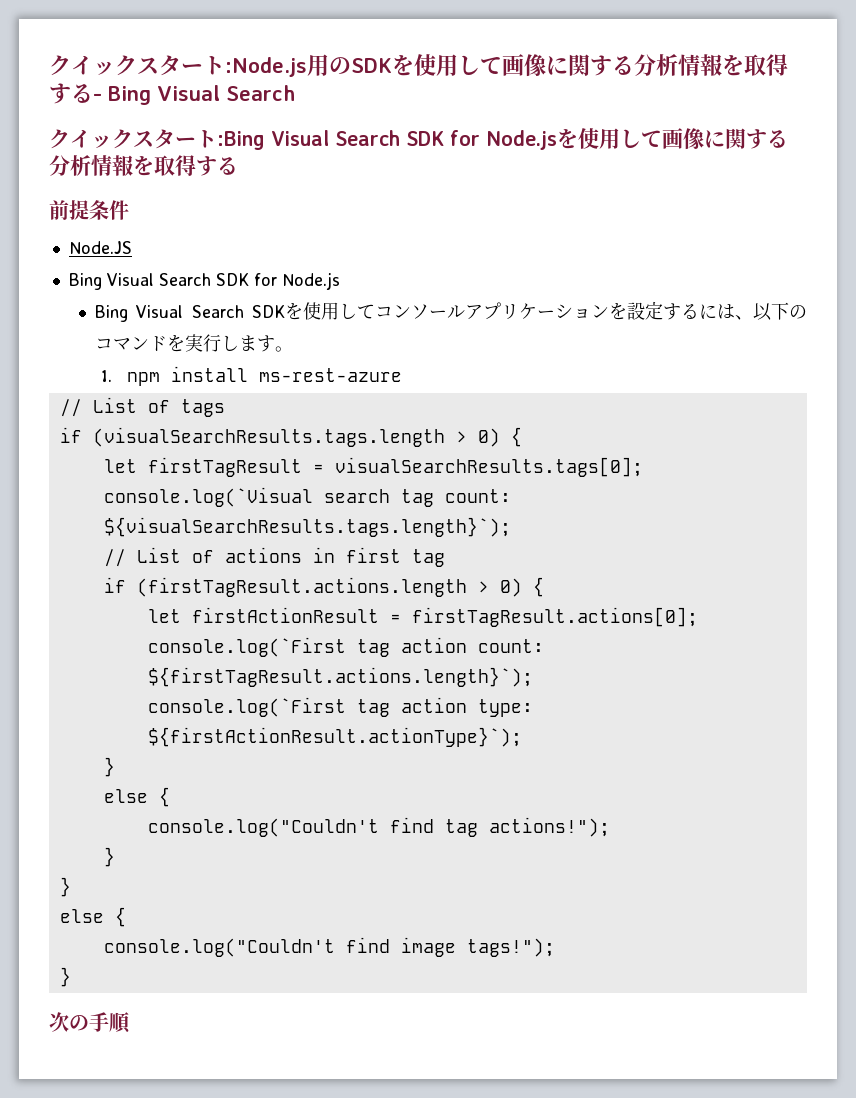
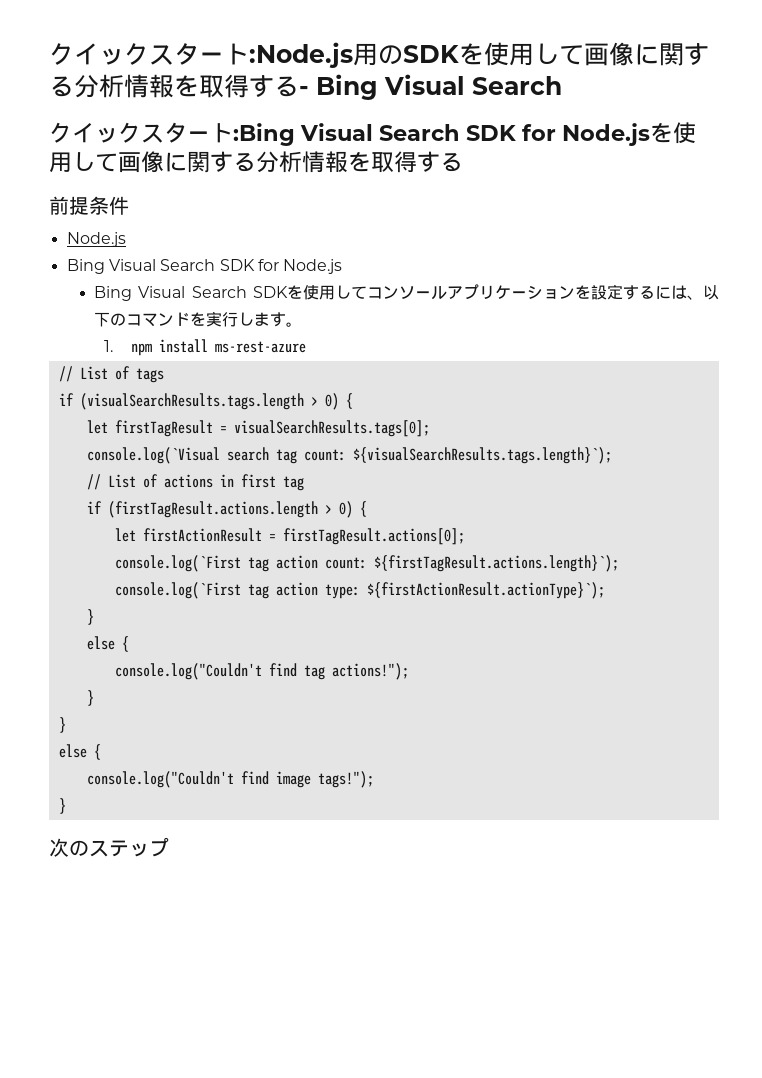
[68,241,132,254] Node.JS -> [66,232,126,247] Node.js
[89,1012,130,1033] 手順 -> [89,837,169,857] ステップ

